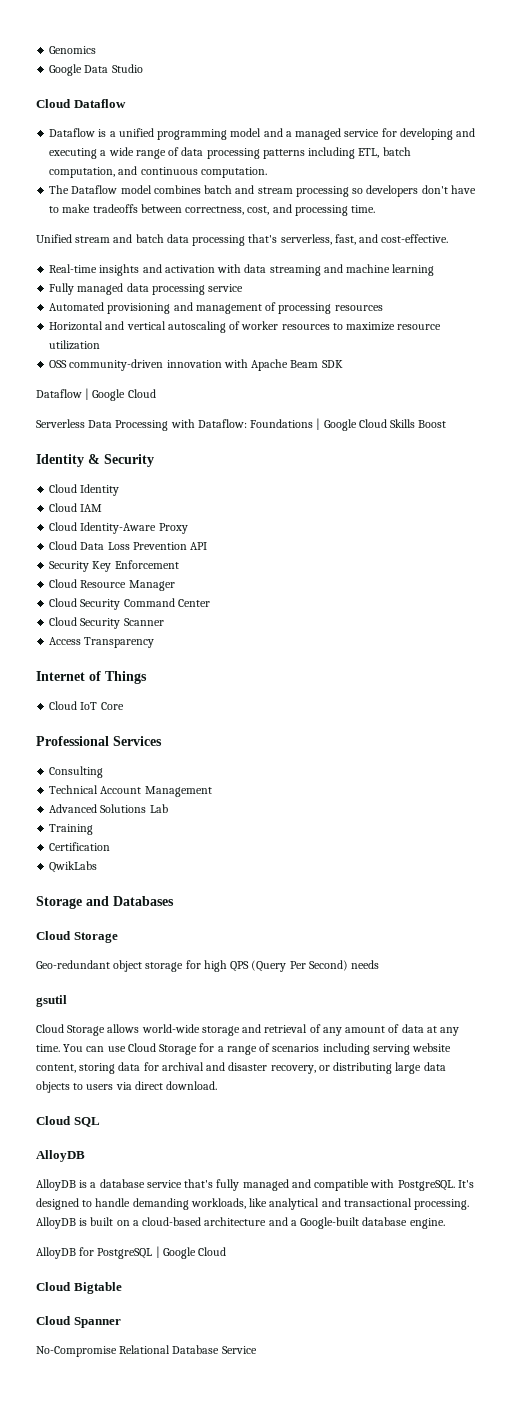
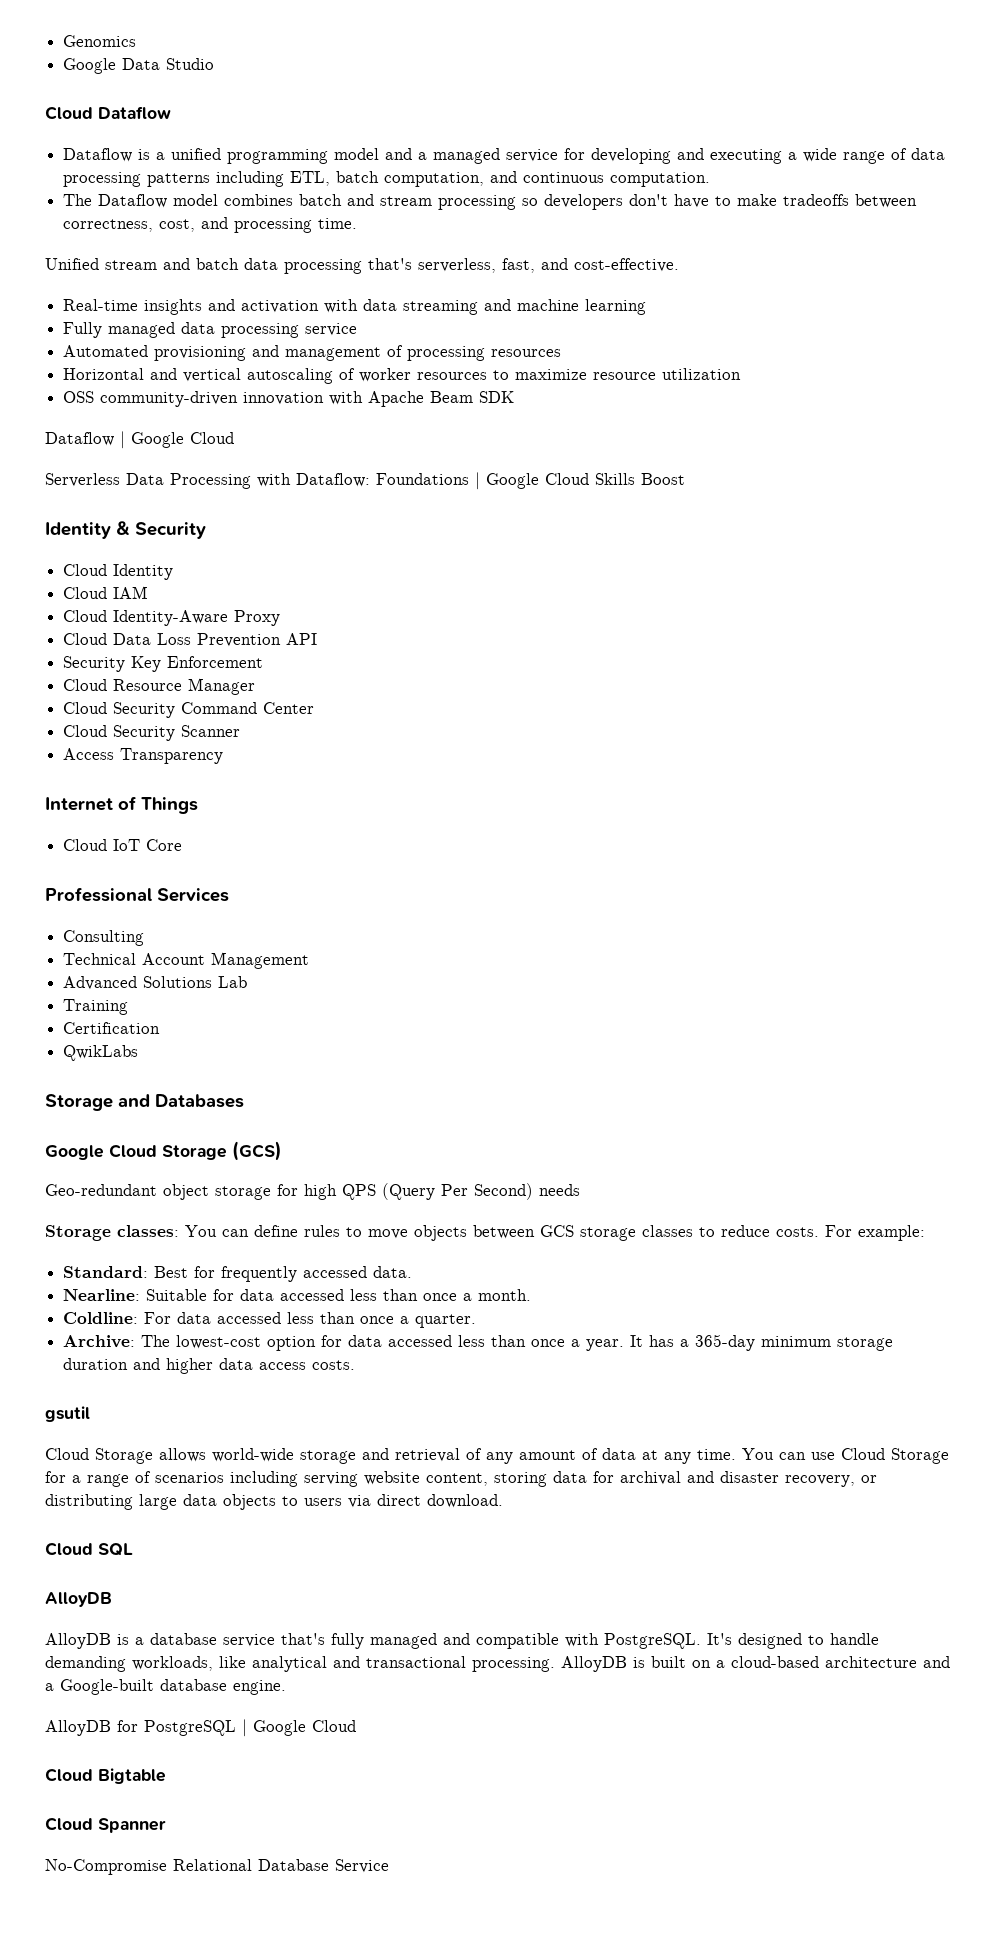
[36,931,118,943] Cloud Storage -> [45,1141,282,1161] Google Cloud Storage (GCS)
(380, 964) none -> [45,1225,925,1241] [63,1266,413,1282] [63,1289,532,1301] [63,1312,477,1328] [63,1334,894,1351] [63,1358,356,1374] // Storage classes: You can define rules to move objects between GCS storage classes to reduce costs. For example: // Standard: Best for frequently accessed data. // Nearline: Suitable for data accessed less than once a month. // Coldline: For data accessed less than once a quarter. // Archive: The lowest-cost option for data accessed less than once a year. It has a 365-day minimum storage duration and higher data access costs.

